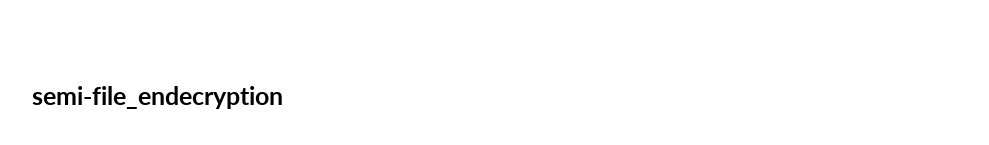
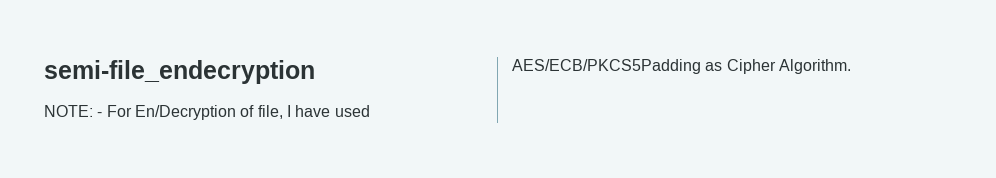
(283, 97) none -> [44,105,370,120] [512,59,851,74] // NOTE: - For En/Decryption of file, I have used AES/ECB/PKCS5Padding as Cipher Algorithm.

